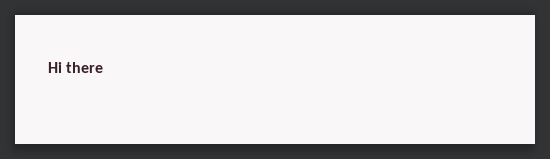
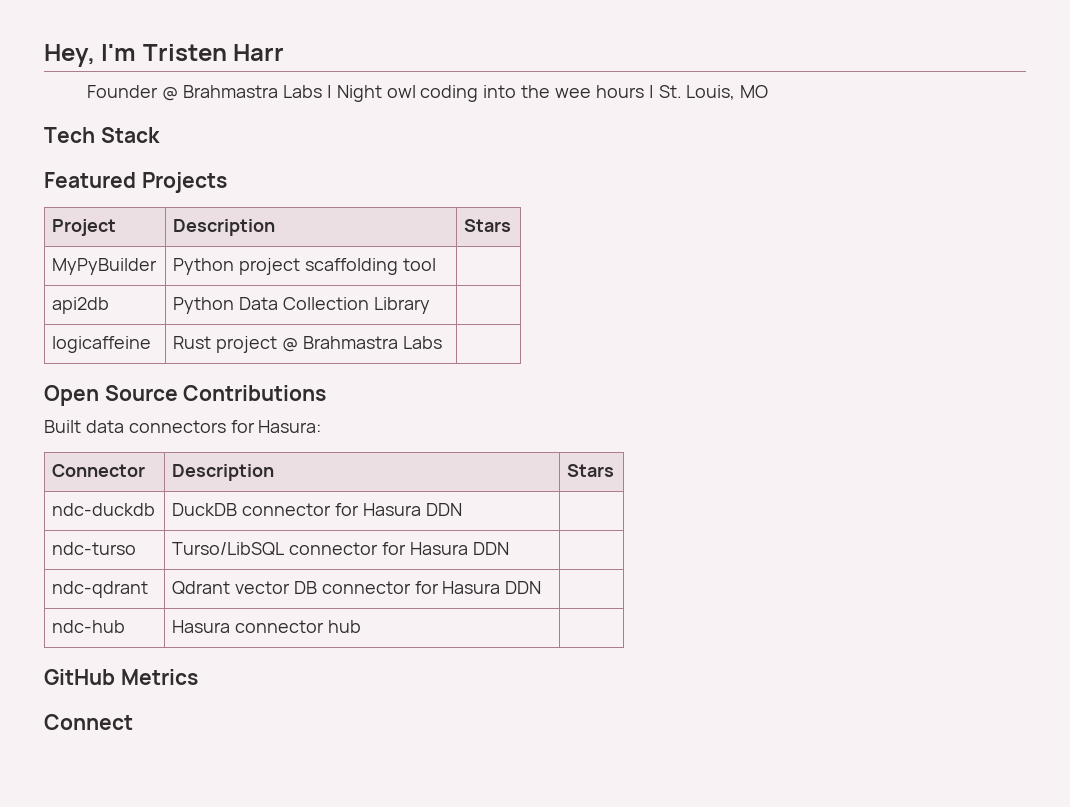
[48,62,104,73] Hi there -> [44,44,285,67] [87,85,769,102] [44,127,160,143] [44,172,227,193] [52,219,117,236] [173,219,276,236] [464,219,512,232] [52,258,158,275] [173,258,436,275] [52,297,110,314] [173,297,430,314] [52,336,152,353] [173,336,442,353] [44,385,327,406] [44,420,322,433] [52,464,146,477] [172,464,275,481] [567,464,615,477] [52,503,156,516] [172,503,462,516] [52,542,137,555] [172,542,509,556] [52,581,149,598] [172,581,542,595] [52,620,126,633] [172,620,361,633] [44,669,198,685] [44,714,133,730] Hey, I'm Tristen Harr // Founder @ Brahmastra Labs | Night owl coding into the wee hours | St. Louis, MO // Tech Stack // Featured Projects // Project | Description | Stars // MyPyBuilder | Python project scaffolding tool | // api2db | Python Data Collection Library | // logicaffeine | Rust project @ Brahmastra Labs | // Open Source Contributions // Built data connectors for Hasura: // Connector | Description | Stars // ndc-duckdb | DuckDB connector for Hasura DDN | // ndc-turso | Turso/LibSQL connector for Hasura DDN | // ndc-qdrant | Qdrant vector DB connector for Hasura DDN | // ndc-hub | Hasura connector hub | // GitHub Metrics // Connect

